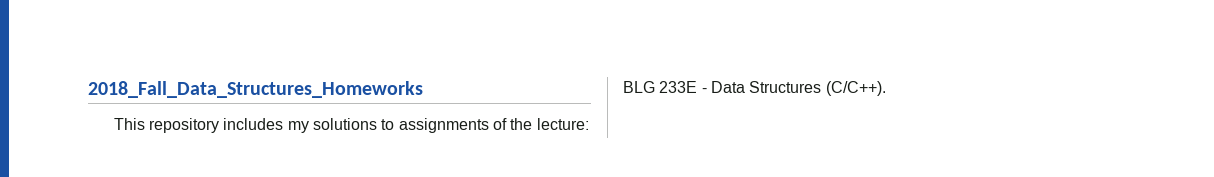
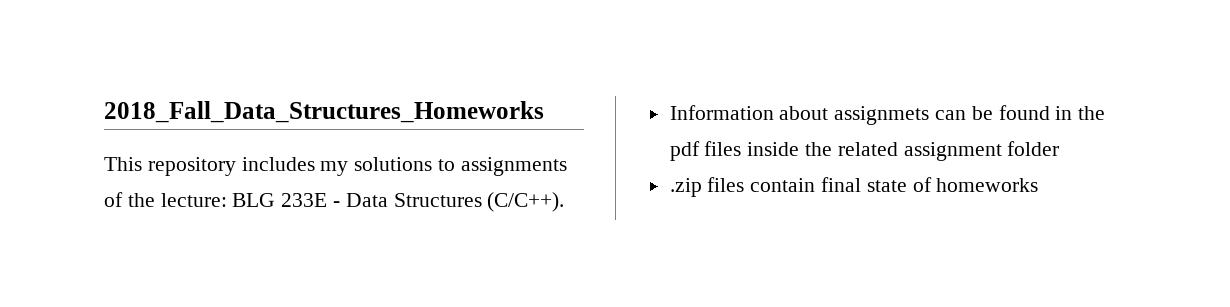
(886, 88) none -> [669,105,1106,125] [669,141,1060,161] [669,177,1039,197] // Information about assignmets can be found in the pdf files inside the related assignment folder // .zip files contain final state of homeworks

